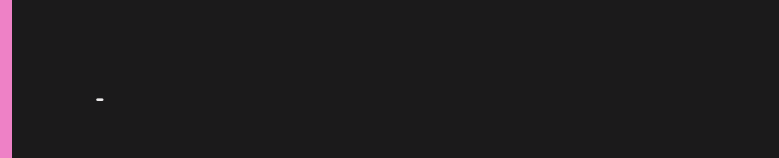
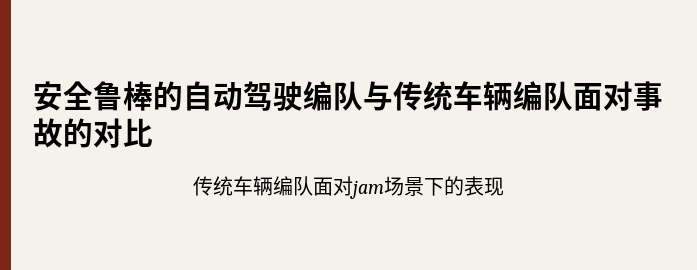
[95,98,105,107] - -> [33,81,663,111] [33,118,153,148] [193,176,504,199] 安全鲁棒的自动驾驶编队与传统车辆编队面对事故的对比 // 传统车辆编队面对jam场景下的表现

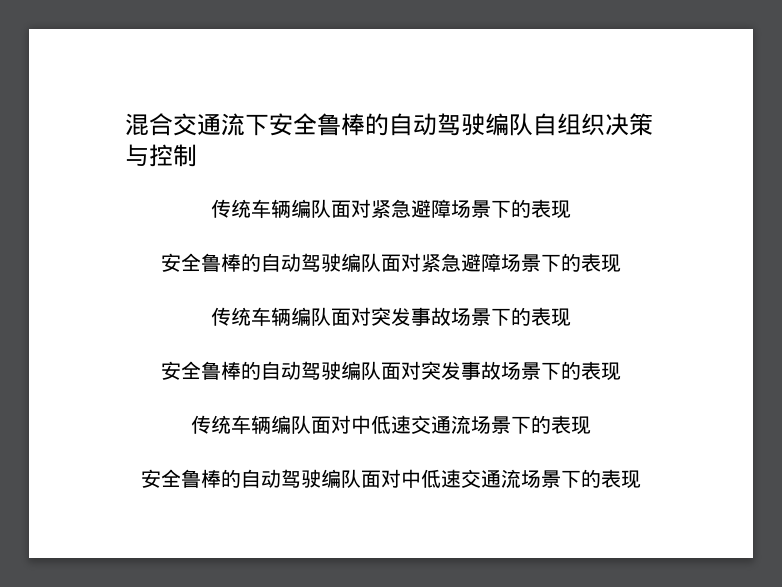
[33,81,663,111] [33,118,153,148] [193,176,504,199] 安全鲁棒的自动驾驶编队与传统车辆编队面对事故的对比 // 传统车辆编队面对jam场景下的表现 -> [125,113,653,136] [125,144,197,167] [211,199,571,219] [161,253,621,273] [211,307,571,327] [161,361,621,381] [191,415,591,435] [141,469,641,489] 混合交通流下安全鲁棒的自动驾驶编队自组织决策与控制 // 传统车辆编队面对紧急避障场景下的表现 // 安全鲁棒的自动驾驶编队面对紧急避障场景下的表现 // 传统车辆编队面对突发事故场景下的表现 // 安全鲁棒的自动驾驶编队面对突发事故场景下的表现 // 传统车辆编队面对中低速交通流场景下的表现 // 安全鲁棒的自动驾驶编队面对中低速交通流场景下的表现

